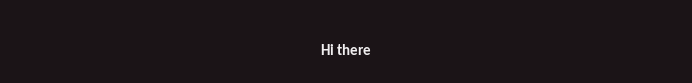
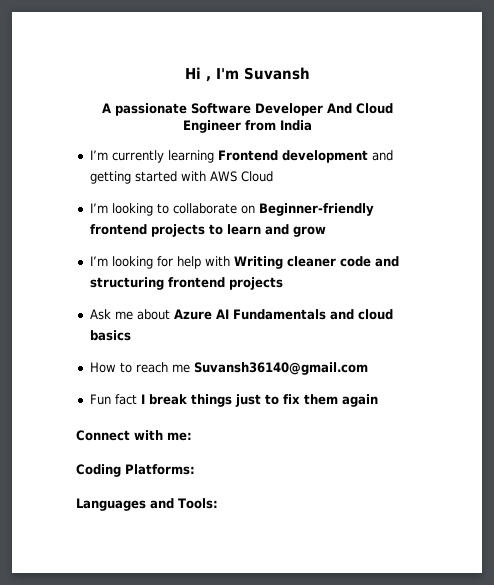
[337,44,372,55] there -> [206,67,310,82] [102,103,393,116] [183,120,312,133] [89,150,393,163] [89,171,273,184] [89,203,374,216] [89,224,326,237] [89,256,399,269] [89,277,283,290] [89,309,393,320] [89,330,131,341] [89,362,368,375] [89,394,378,407] [76,430,192,441] [76,464,195,477] [76,498,218,511] , I'm Suvansh // A passionate Software Developer And Cloud Engineer from India // I’m currently learning Frontend development and getting started with AWS Cloud // I’m looking to collaborate on Beginner-friendly frontend projects to learn and grow // I’m looking for help with Writing cleaner code and structuring frontend projects // Ask me about Azure AI Fundamentals and cloud basics // How to reach me Suvansh36140@gmail.com // Fun fact I break things just to fix them again // Connect with me: // Coding Platforms: // Languages and Tools:

